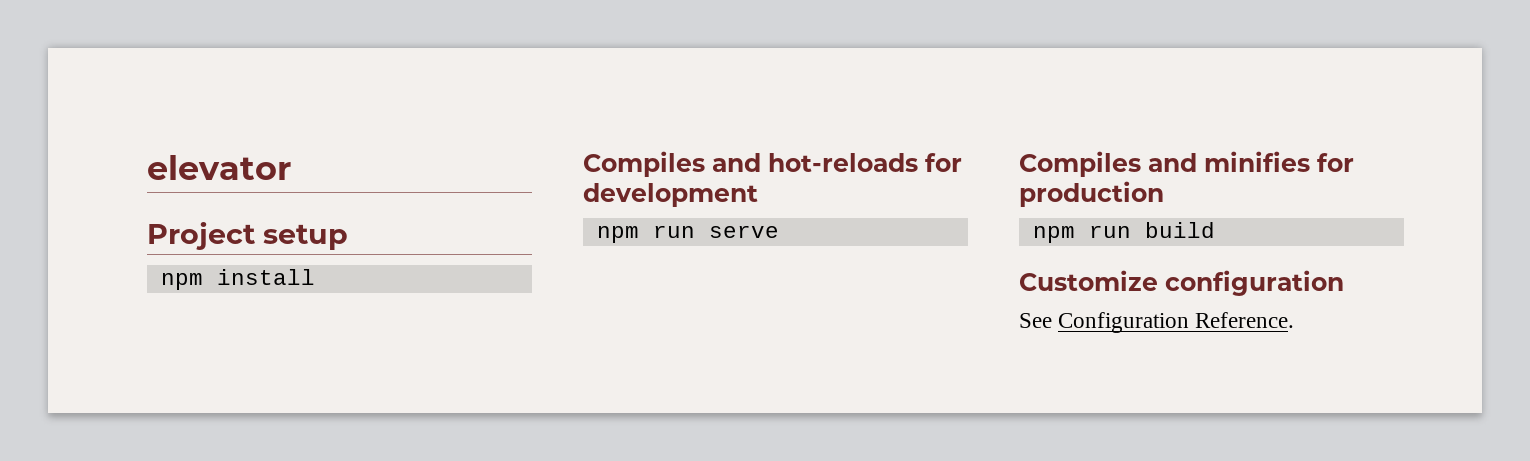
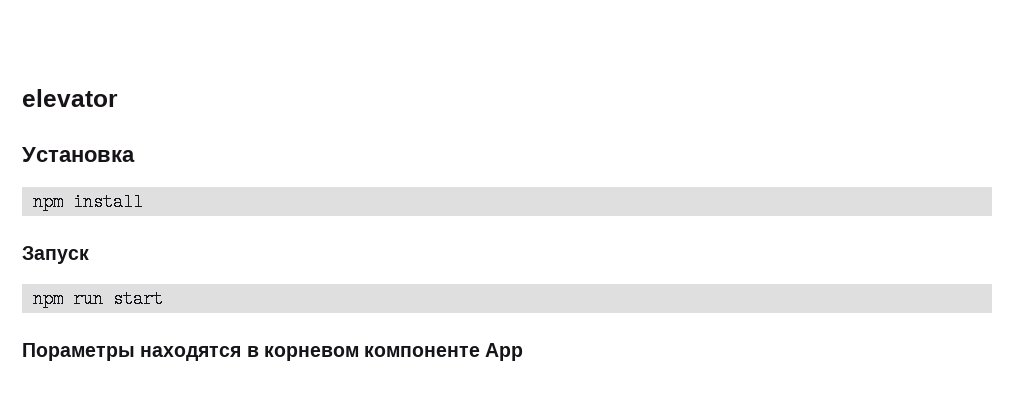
[147,222,348,250] Project setup -> [22,147,135,162] Установка
[583,151,962,177] [583,183,758,207] [596,225,779,243] [1019,151,1354,177] [1019,181,1164,207] [1032,222,1215,243] [1019,270,1344,296] [1019,312,1295,333] Compiles and hot-reloads for development // npm run serve // Compiles and minifies for production // npm run build // Customize configuration // See Configuration Reference. -> [22,246,89,264] [32,290,163,308] [22,343,524,361] Запуск // npm run start // Пораметры находятся в корневом компоненте App

